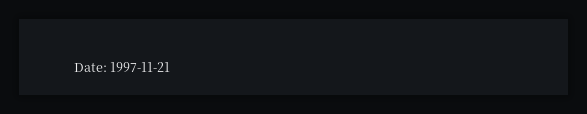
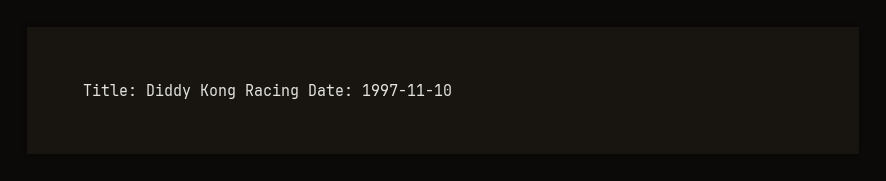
[74,62,171,72] Date: 1997-11-21 -> [83,83,452,99] Title: Diddy Kong Racing Date: 1997-11-10

